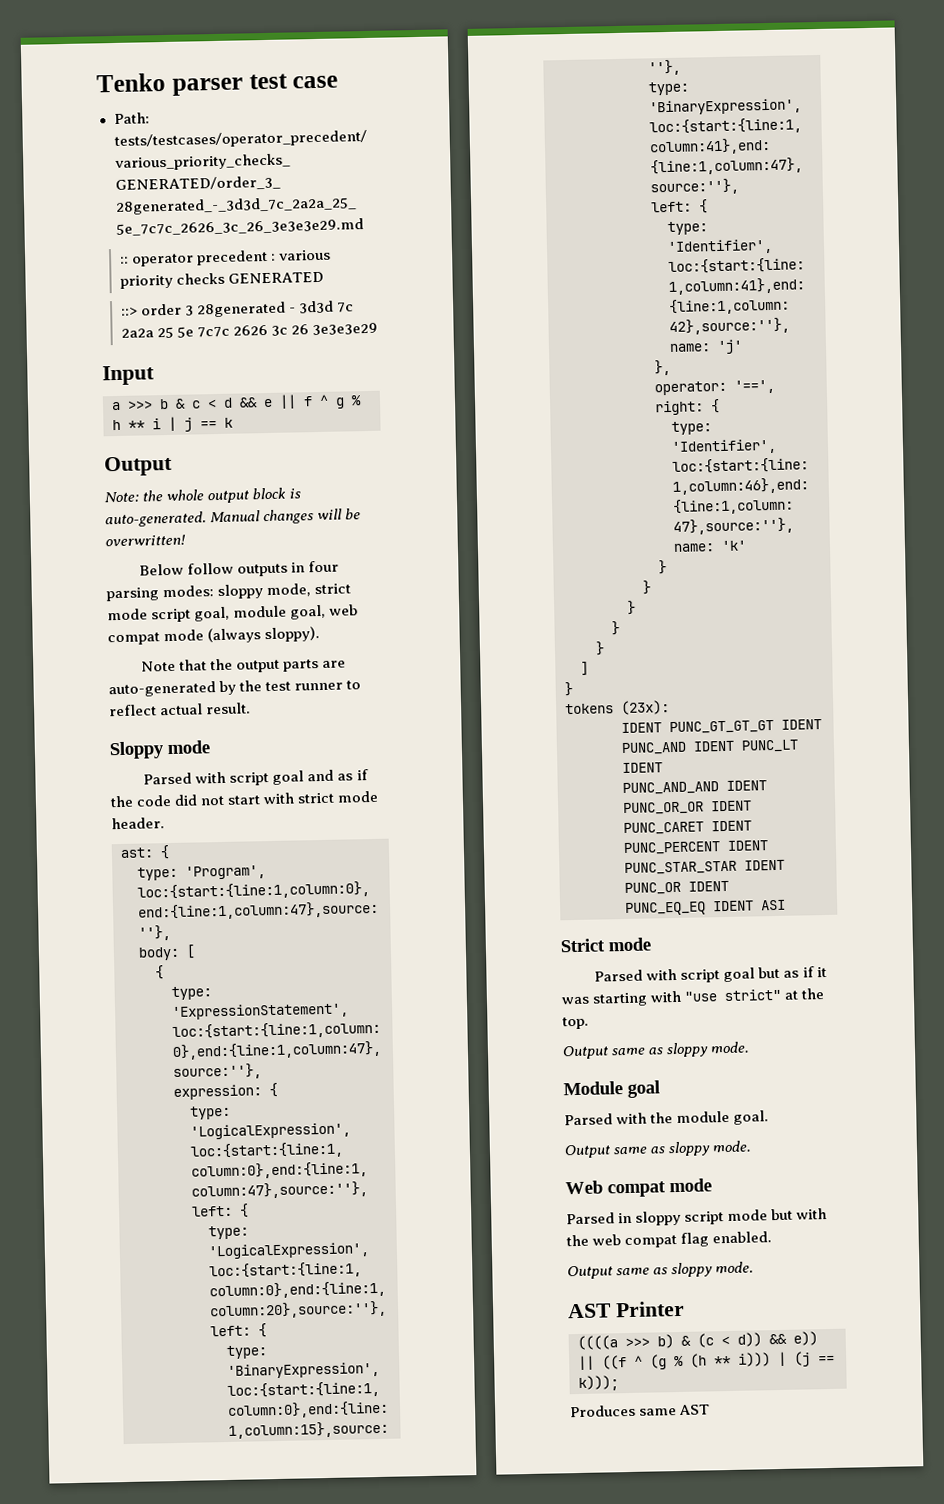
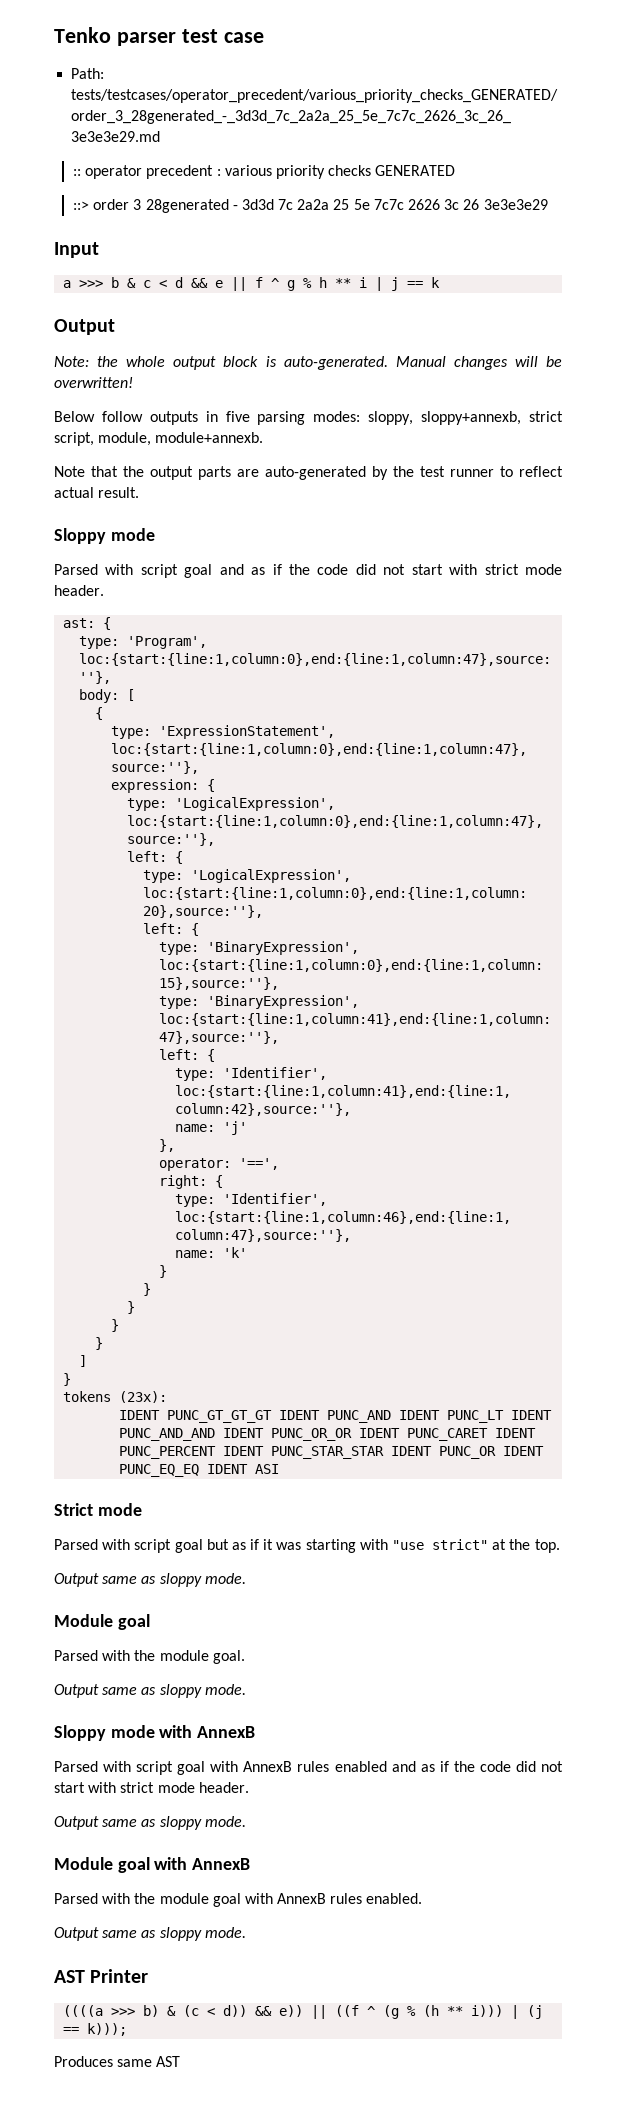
[308,560,340,573] four -> [225,411,250,422] five
[217,583,352,600] [107,604,359,623] [107,625,321,646] sloppy mode, strict mode script goal, module goal, web compat mode (always sloppy). -> [368,411,563,425] [54,432,264,446] sloppy, sloppy+annexb, strict script, module, module+annexb.
[565,1178,712,1198] [566,1208,828,1226] [566,1232,710,1249] Web compat mode // Parsed in sloppy script mode but with the web compat flag -> [54,1725,256,1741] [54,1761,563,1775] [54,1782,249,1793] [54,1816,246,1830] [54,1857,251,1873] [54,1893,363,1907] Sloppy mode with AnnexB // Parsed with script goal with AnnexB rules enabled and as if the code did not start with strict mode header. // Output same as sloppy mode. // Module goal with AnnexB // Parsed with the module goal with AnnexB rules

